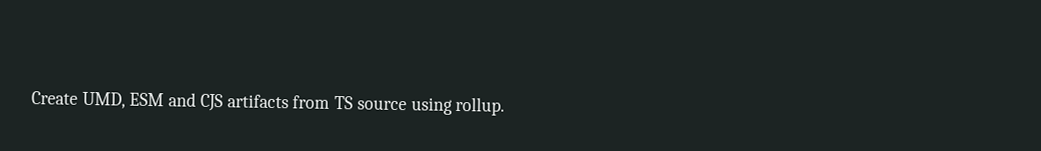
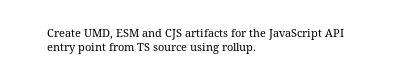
(289, 101) none -> [231,29,344,40] [47,43,106,54] for the JavaScript API entry point

